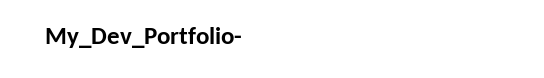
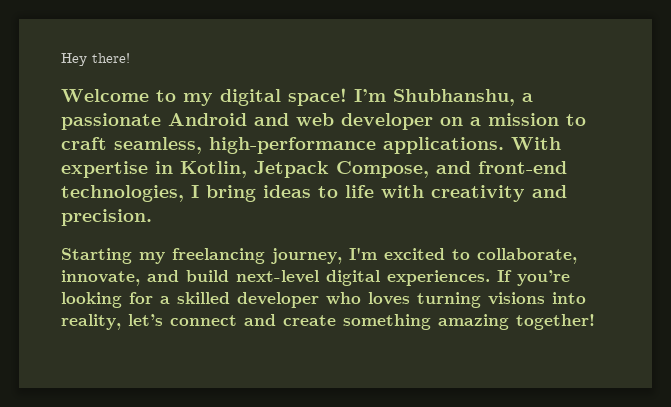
[45,27,242,48] My_Dev_Portfolio- -> [61,53,130,66] [61,88,533,106] [61,113,586,130] [61,137,561,154] [61,161,567,178] [61,185,567,202] [61,209,152,226] [61,247,577,264] [61,270,570,286] [61,292,586,308] [61,314,595,330] Hey there! // Welcome to my digital space! I’m Shubhanshu, a passionate Android and web developer on a mission to craft seamless, high-performance applications. With expertise in Kotlin, Jetpack Compose, and front-end technologies, I bring ideas to life with creativity and precision. // Starting my freelancing journey, I'm excited to collaborate, innovate, and build next-level digital experiences. If you’re looking for a skilled developer who loves turning visions into reality, let’s connect and create something amazing together!

